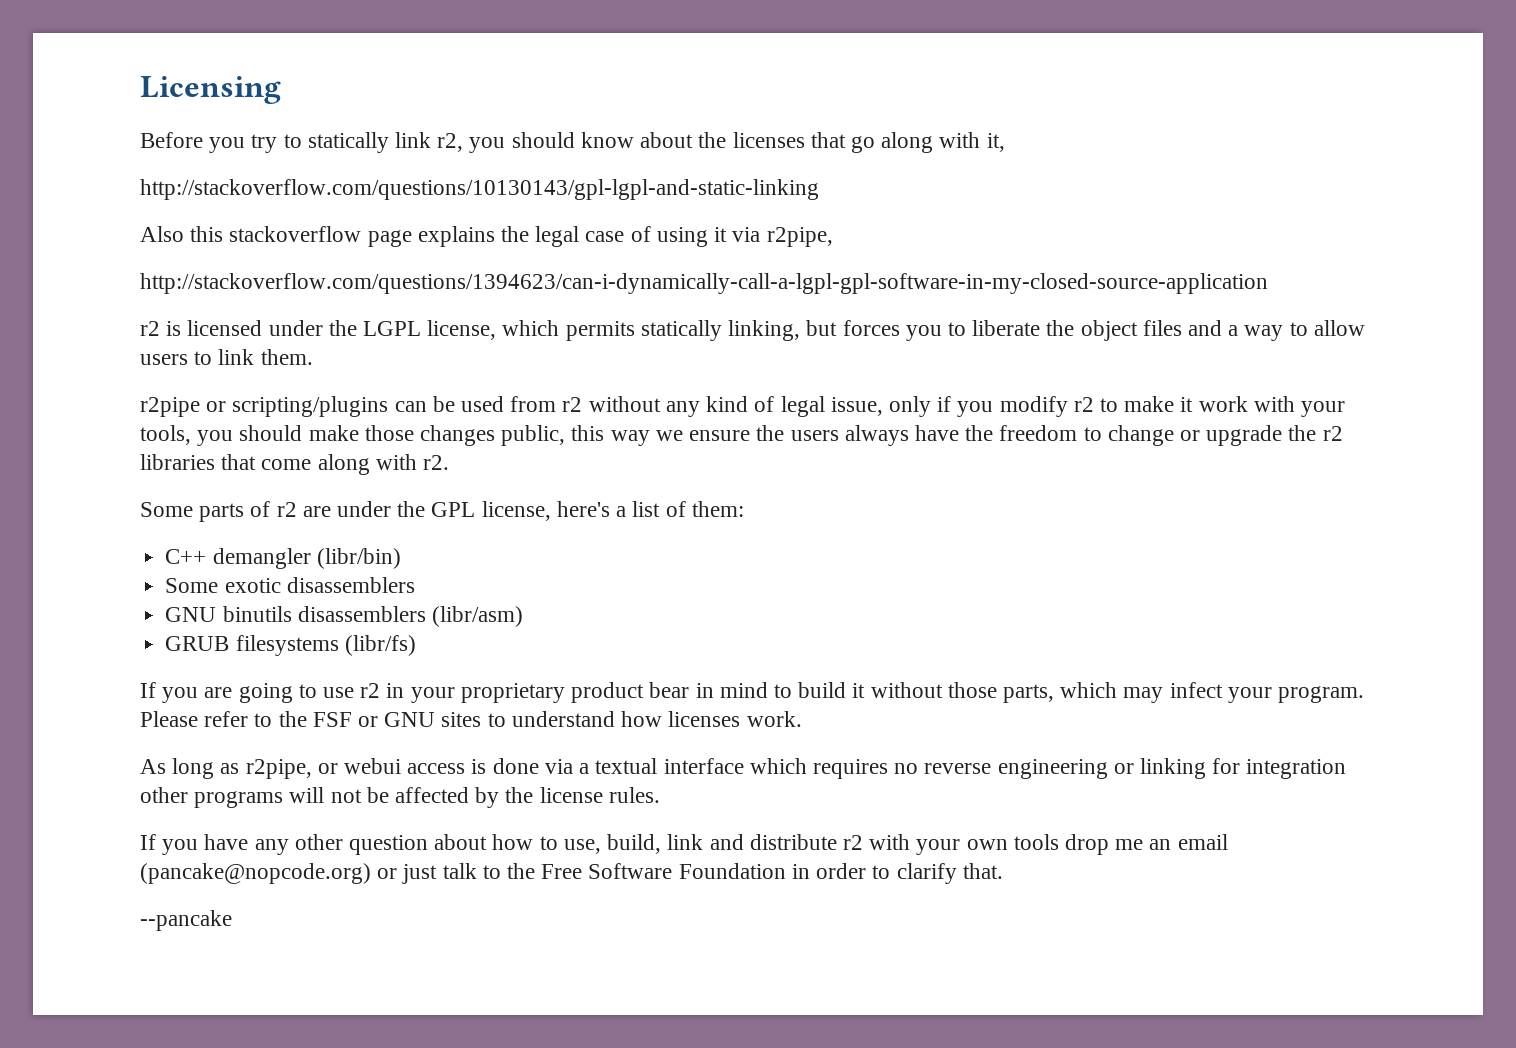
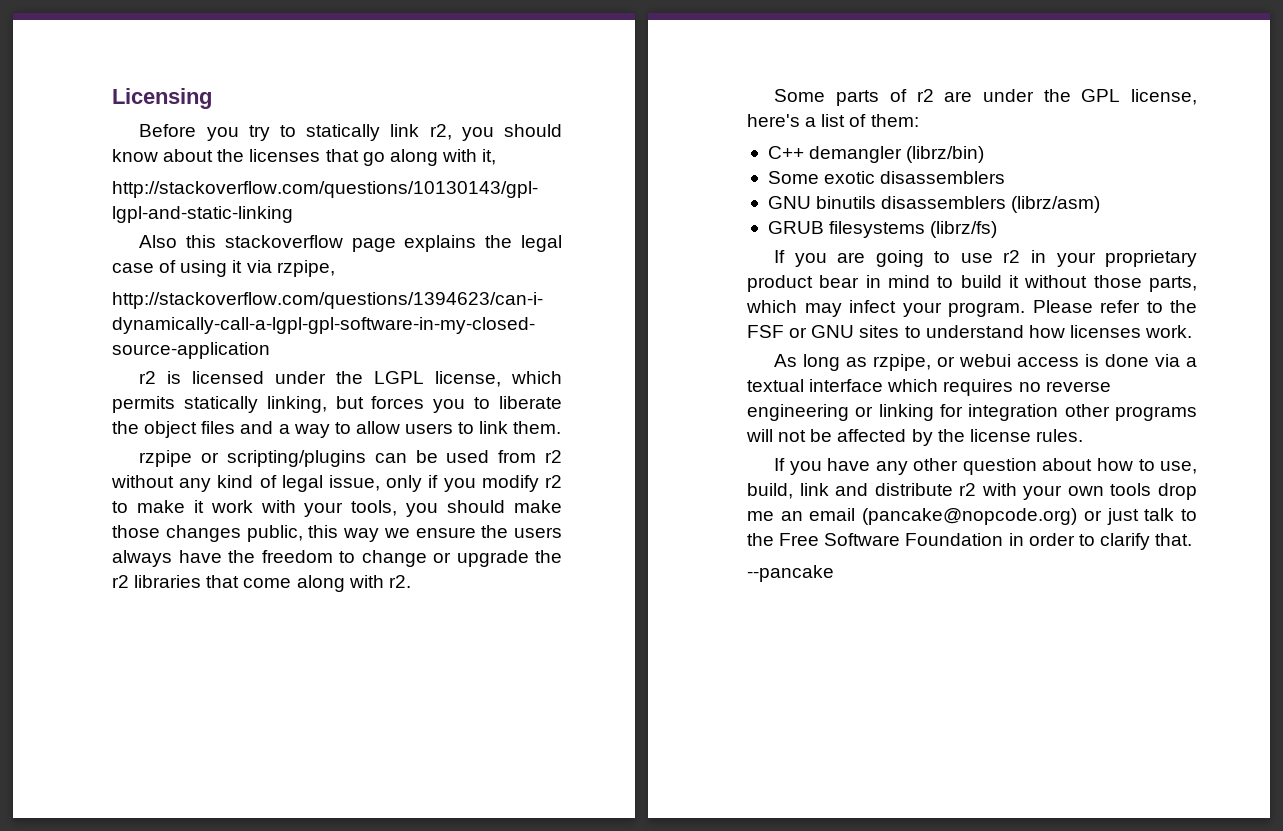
[766,227,833,247] r2pipe, -> [276,260,335,277] rzpipe,
[140,397,200,417] r2pipe -> [139,450,193,467] rzpipe
[316,548,401,569] (libr/bin) -> [906,146,985,163] (librz/bin)
[431,606,523,627] (libr/asm) -> [1011,196,1101,213] (librz/asm)
[344,635,416,656] (libr/fs) -> [930,221,998,238] (librz/fs)
[245,759,312,779] r2pipe, -> [873,354,932,371] rzpipe,

